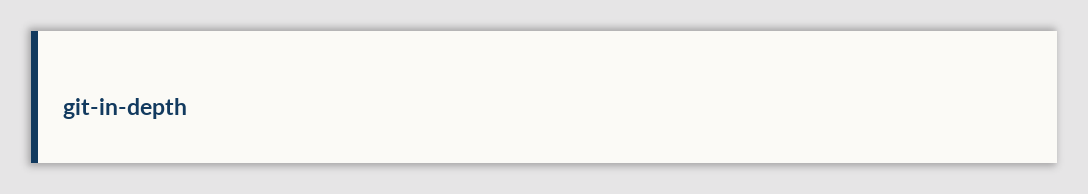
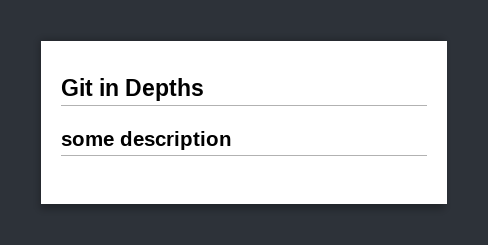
[63,98,187,119] git-in-depth -> [61,78,205,101] [61,131,232,150] Git in Depths // some description

